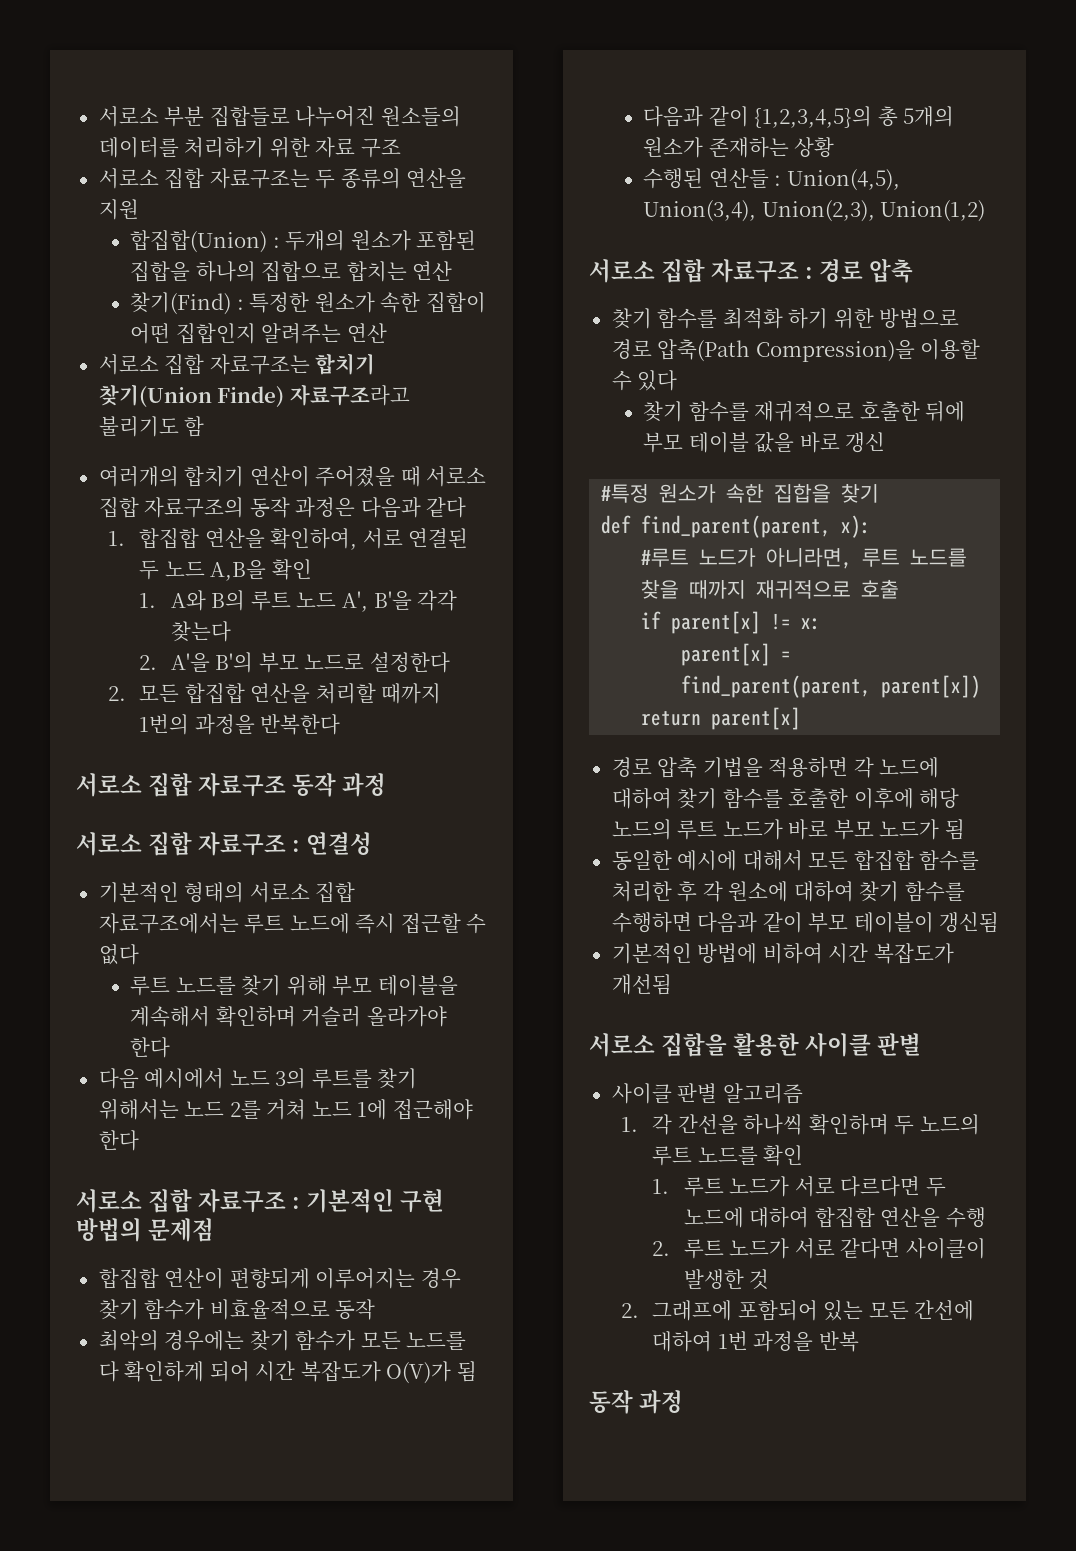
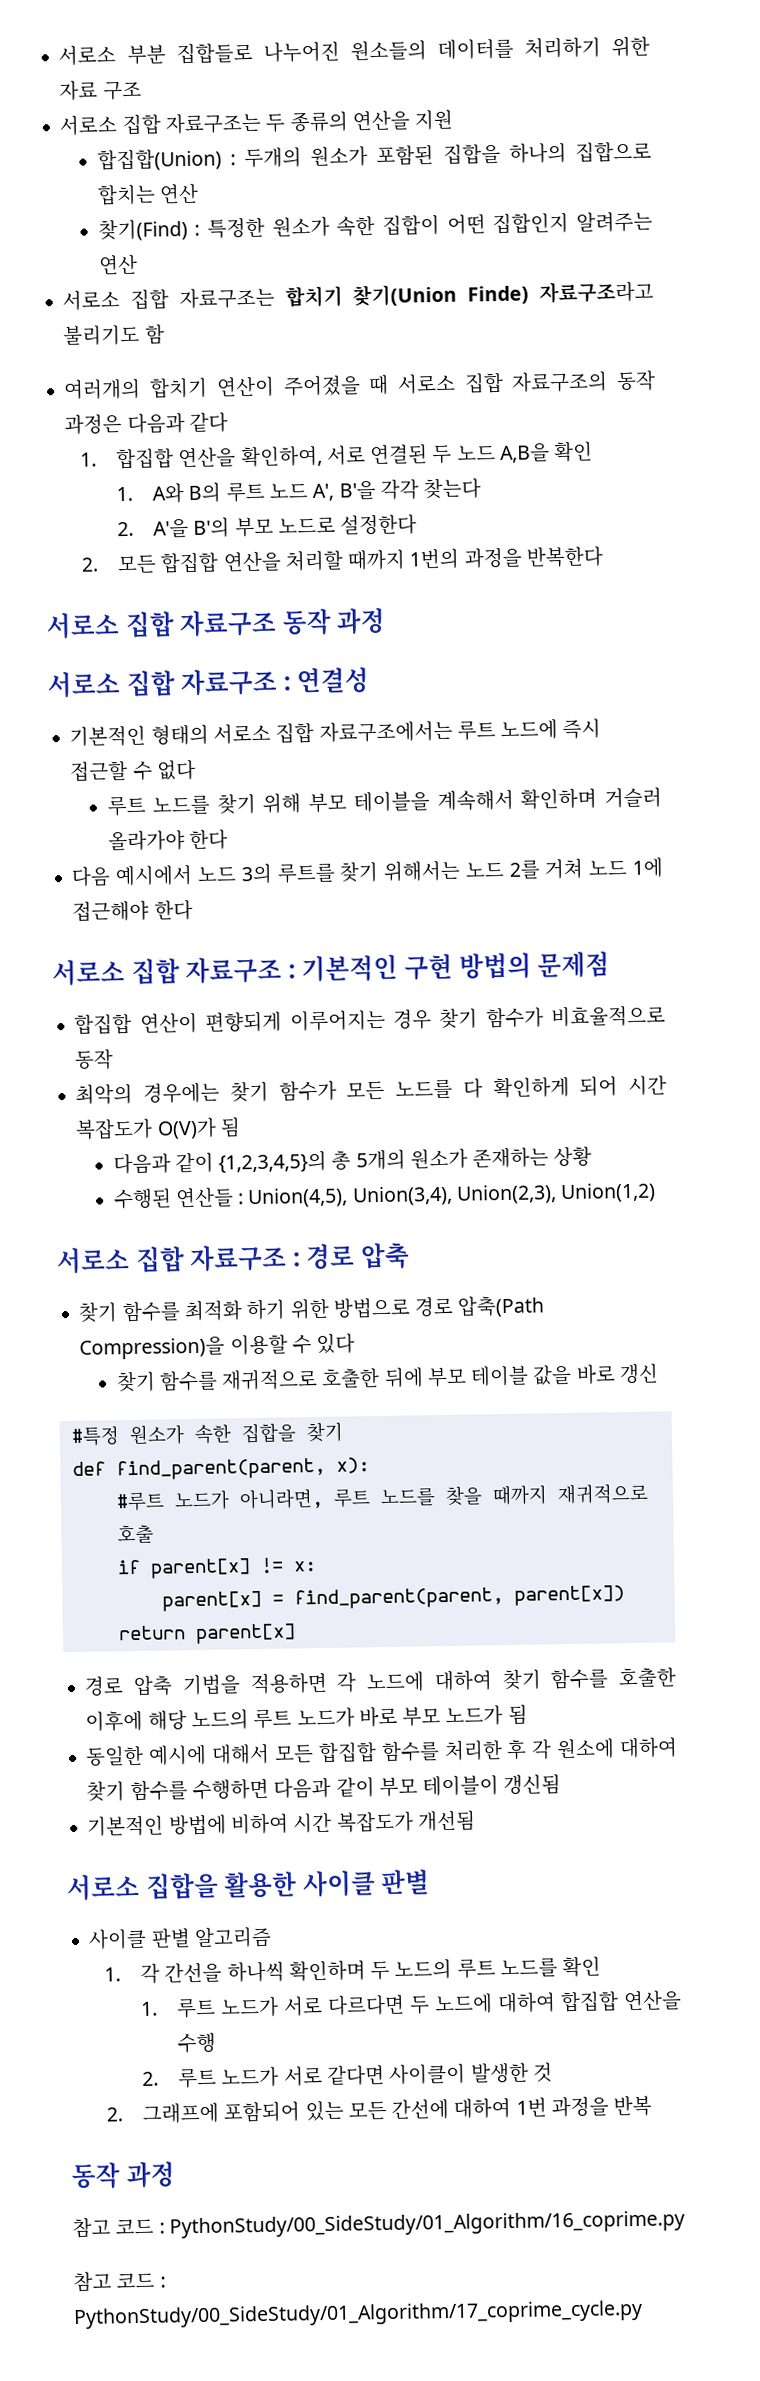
(684, 1402) none -> [72,2210,685,2239] [73,2271,166,2293] [73,2299,643,2330] // 참고 코드 : PythonStudy/00_SideStudy/01_Algorithm/16_coprime.py // 참고 코드 : PythonStudy/00_SideStudy/01_Algorithm/17_coprime_cycle.py

